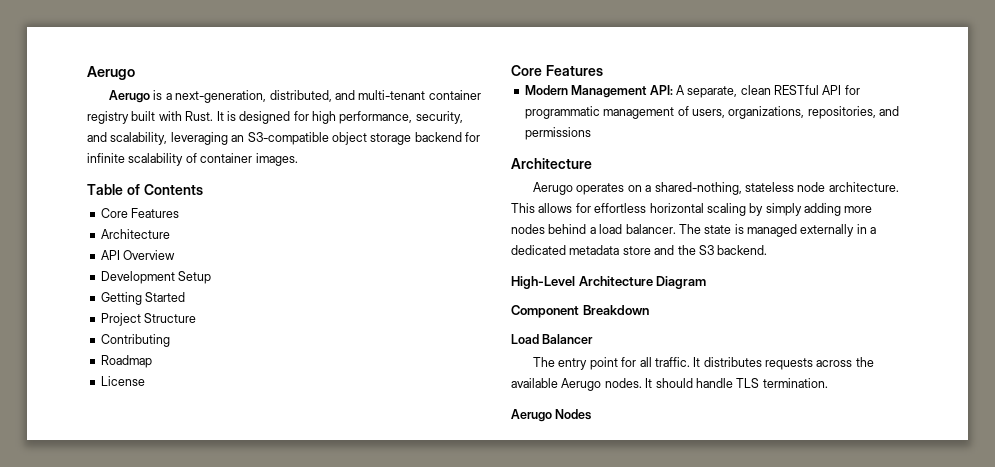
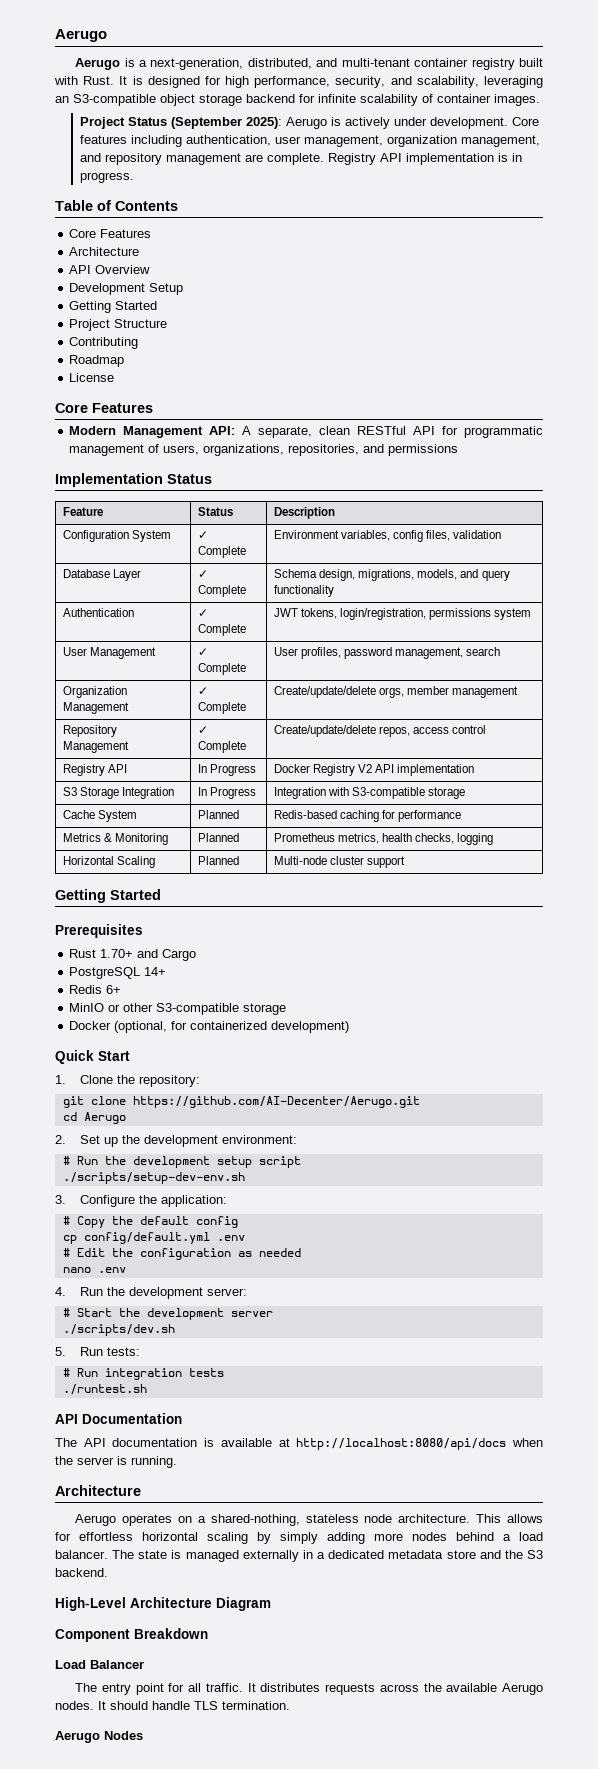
(298, 159) none -> [80,117,540,129] [80,135,541,147] [80,153,523,165] [80,172,135,183] // Project Status (September 2025): Aerugo is actively under development. Core features including authentication, user management, organization management, and repository management are complete. Registry API implementation is in progress.
(591, 133) none -> [55,473,212,487] [63,507,104,516] [198,507,234,516] [274,507,336,519] [63,530,172,542] [198,531,209,539] [198,546,247,558] [274,530,502,542] [63,569,142,581] [198,570,209,578] [198,585,247,597] [274,569,510,581] [274,585,335,597] [63,608,135,617] [198,609,209,617] [198,624,247,636] [274,608,532,620] [63,647,157,659] [198,648,209,656] [198,663,247,675] [274,647,501,659] [63,686,128,698] [63,702,130,714] [198,687,209,695] [198,702,247,714] [274,686,519,698] [63,725,118,737] [63,741,130,753] [198,726,209,734] [198,741,247,753] [274,725,487,737] [63,764,128,776] [198,764,257,776] [274,764,475,776] [63,787,175,799] [198,787,257,799] [274,787,466,799] [63,810,138,822] [198,810,240,819] [274,810,462,822] [63,833,169,845] [198,833,240,842] [274,833,494,845] [63,856,156,868] [198,856,240,865] [274,856,406,868] [55,889,161,903] [55,924,143,938] [69,949,197,961] [69,967,167,979] [69,985,122,994] [69,1003,287,1015] [69,1021,350,1033] [55,1050,130,1064] [55,1075,201,1087] [62,1096,420,1108] [62,1112,126,1124] [55,1135,298,1147] [62,1156,301,1168] [62,1172,245,1184] [55,1195,228,1207] [62,1216,238,1228] [62,1232,245,1244] [62,1248,301,1260] [62,1267,126,1273] [55,1287,248,1299] [62,1308,273,1320] [62,1324,175,1336] [55,1347,141,1356] [62,1368,224,1380] [62,1384,147,1395] [55,1413,182,1424] [55,1438,543,1450] [55,1456,177,1468] // Implementation Status // Feature | Status | Description // Configuration System | ✓ Complete | Environment variables, config files, validation // Database Layer | ✓ Complete | Schema design, migrations, models, and query functionality // Authentication | ✓ Complete | JWT tokens, login/registration, permissions system // User Management | ✓ Complete | User profiles, password management, search // Organization Management | ✓ Complete | Create/update/delete orgs, member management // Repository Management | ✓ Complete | Create/update/delete repos, access control // Registry API | In Progress | Docker Registry V2 API implementation // S3 Storage Integration | In Progress | Integration with S3-compatible storage // Cache System | Planned | Redis-based caching for performance // Metrics & Monitoring | Planned | Prometheus metrics, health checks, logging // Horizontal Scaling | Planned | Multi-node cluster support // Getting Started // Prerequisites // Rust 1.70+ and Cargo // PostgreSQL 14+ // Redis 6+ // MinIO or other S3-compatible storage // Docker (optional, for containerized development) // Quick Start // 1. Clone the repository: // git clone https://github.com/AI-Decenter/Aerugo.git // cd Aerugo // 2. Set up the development environment: // # Run the development setup script // ./scripts/setup-dev-env.sh // 3. Configure the application: // # Copy the default config // cp config/default.yml .env // # Edit the configuration as needed // nano .env // 4. Run the development server: // # Start the development server // ./scripts/dev.sh // 5. Run tests: // # Run integration tests // ./runtest.sh // API Documentation // The API documentation is available at http://localhost:8080/api/docs when the server is running.

